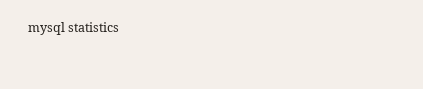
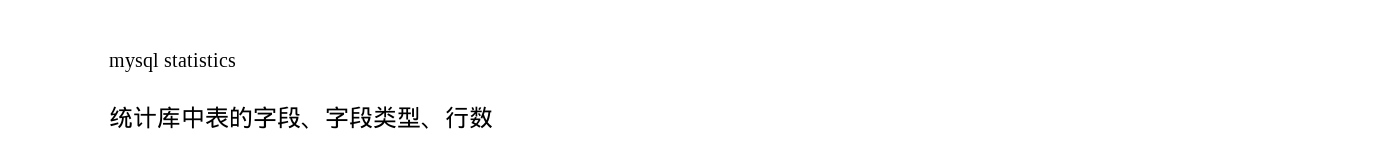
(120, 27) none -> [109,106,493,129] // 统计库中表的字段、字段类型、行数

